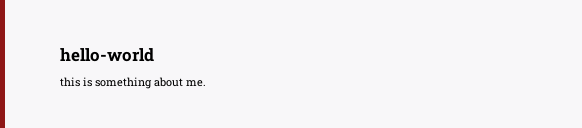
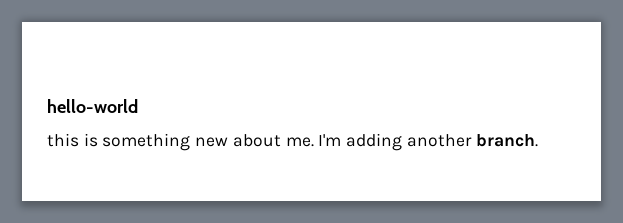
(152, 83) none -> [195,137,229,147] new
(206, 83) none -> [318,133,538,151] I'm adding another branch.

